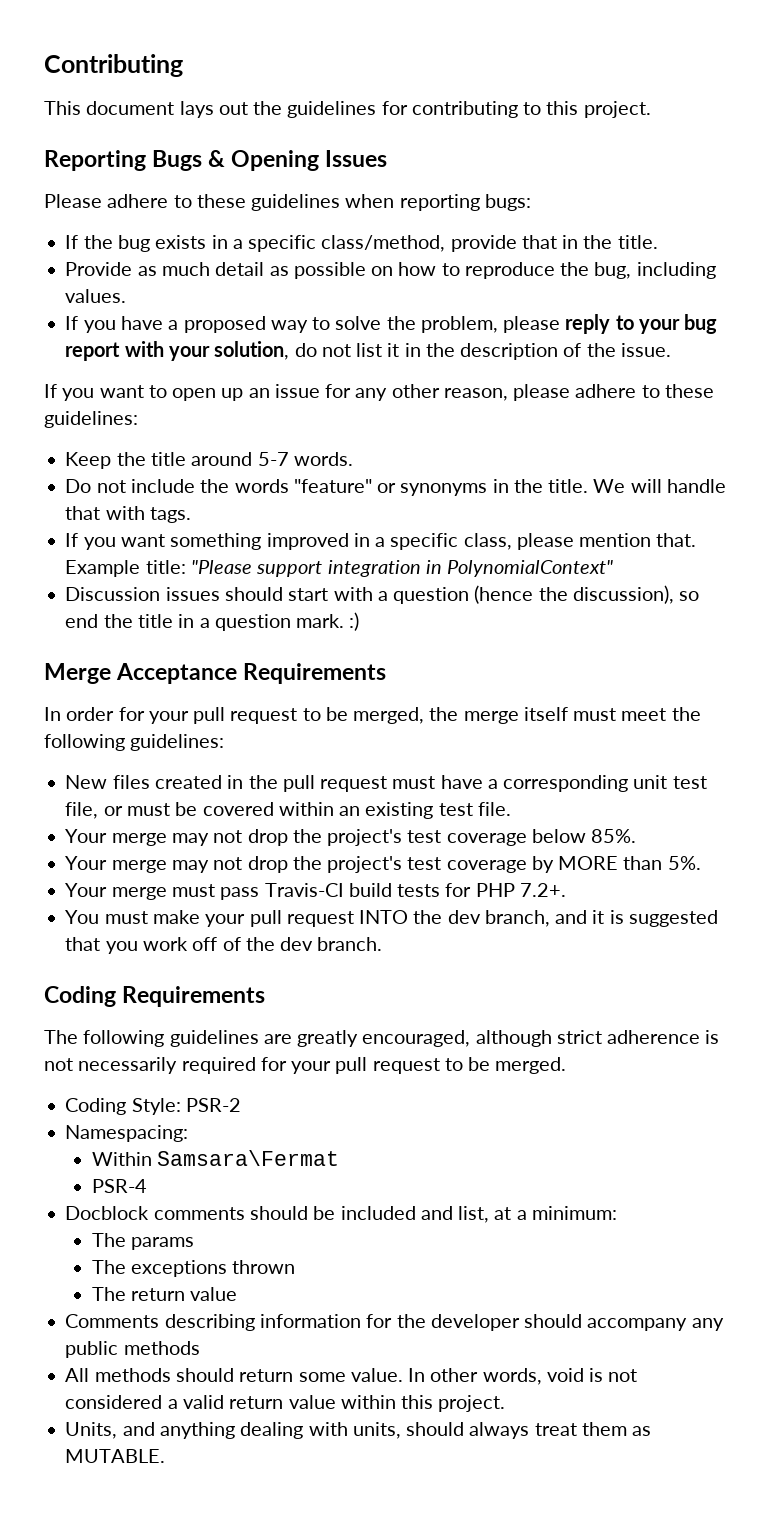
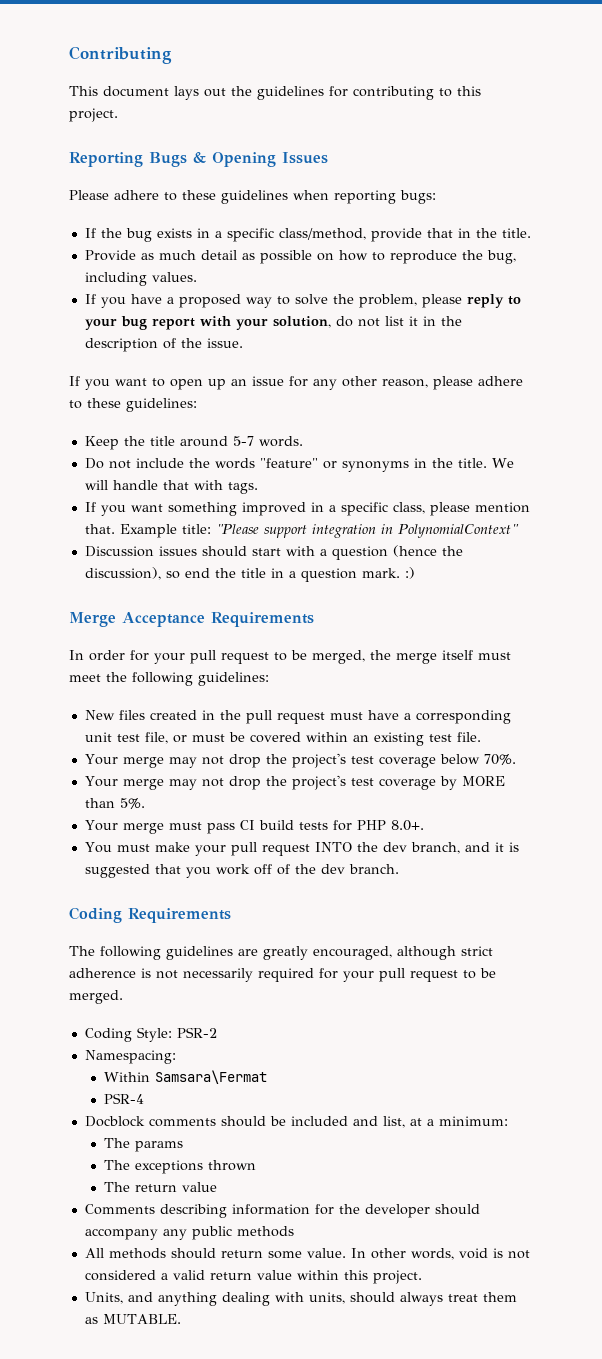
[591,829,637,843] 85%. -> [483,754,516,765] 70%.
[264,883,344,897] Travis-CI -> [239,820,255,830] CI
[519,883,566,897] 7.2+. -> [390,820,424,831] 8.0+.

